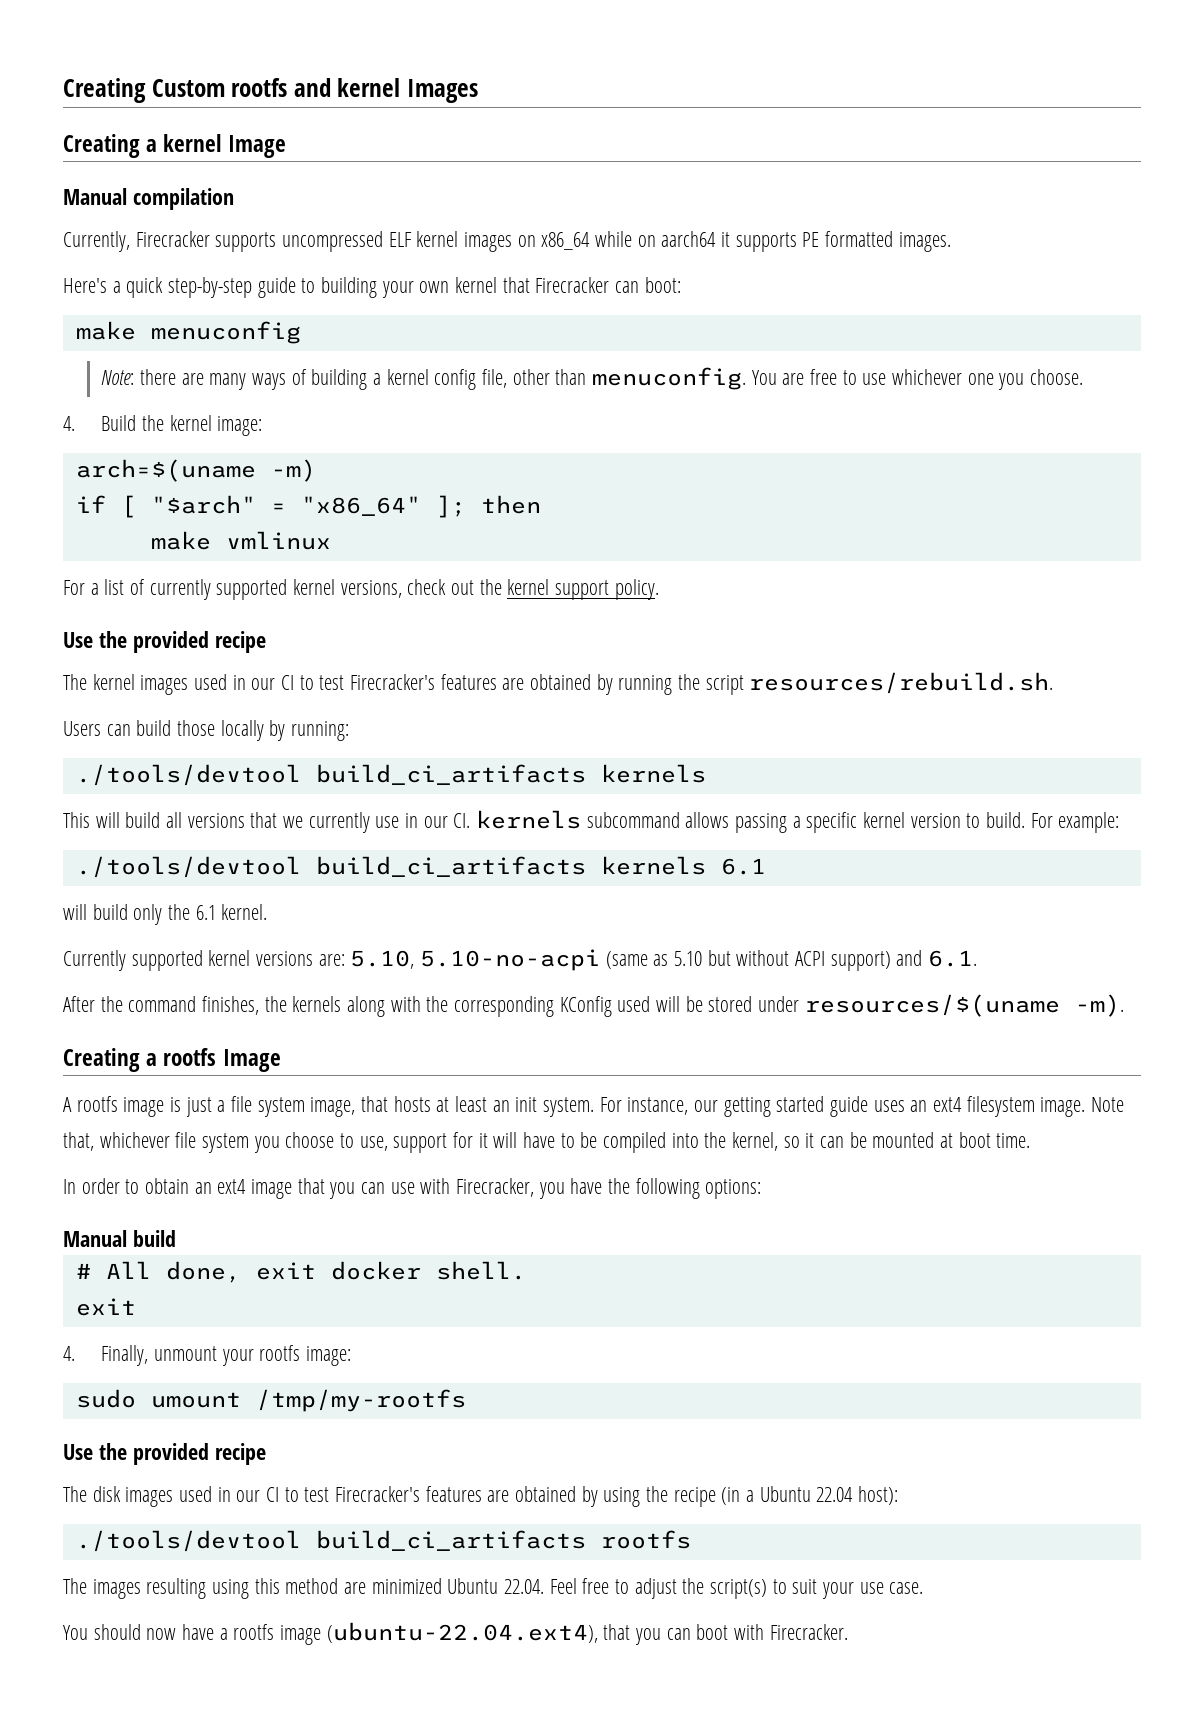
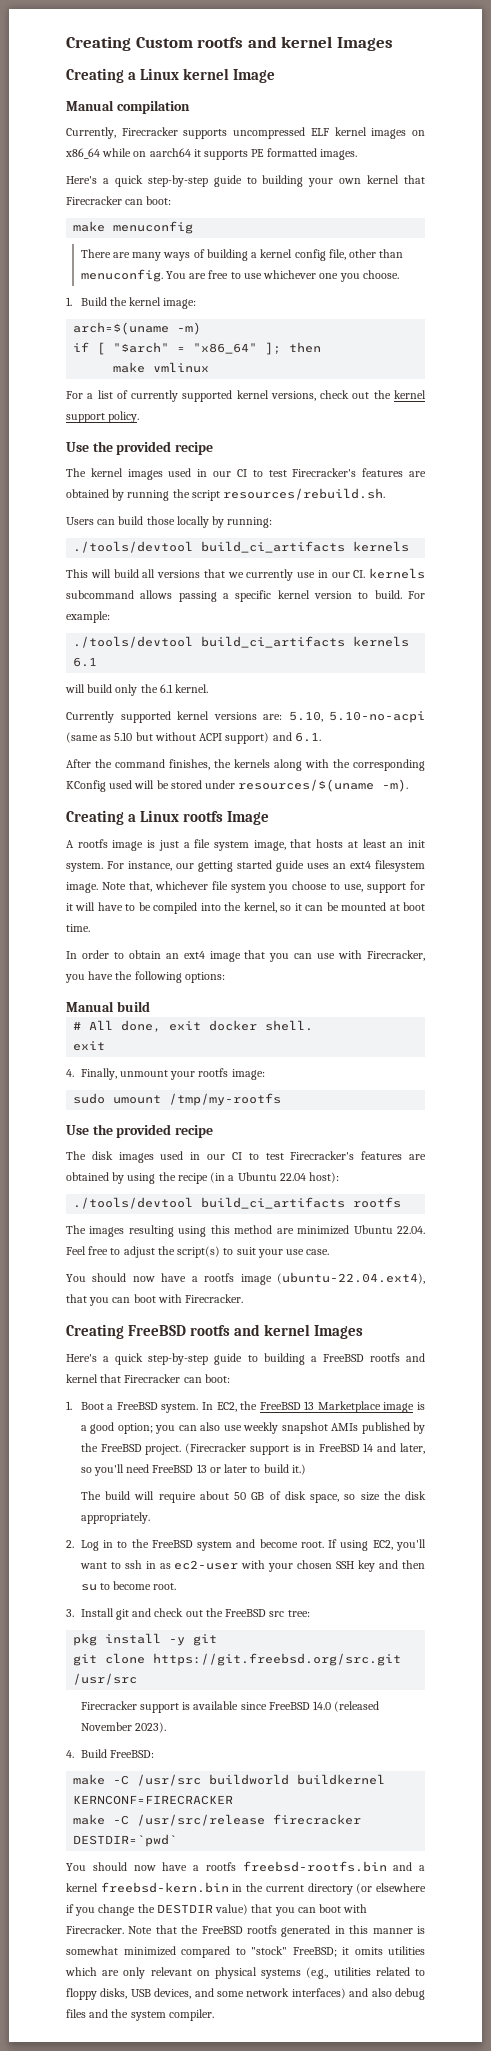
(158, 145) none -> [140,68,180,80] Linux
[101,369,176,385] Note: there -> [80,249,111,258] There
[63,416,75,431] 4. -> [66,297,72,306] 1.
(158, 1059) none -> [140,810,180,822] Linux
(848, 1632) none -> [66,1324,364,1339] [66,1353,425,1365] [66,1374,230,1383] [66,1401,426,1413] [80,1422,425,1434] [80,1443,425,1455] [80,1464,306,1476] [80,1491,426,1503] [80,1512,150,1524] [66,1539,426,1551] [79,1560,425,1572] [80,1581,177,1591] [66,1608,310,1620] [73,1633,218,1646] [73,1653,402,1666] [73,1673,138,1685] [80,1701,380,1713] [80,1722,166,1733] [66,1749,154,1758] [73,1774,386,1786] [73,1795,234,1805] [73,1814,362,1826] [73,1834,178,1847] [66,1861,425,1872] [66,1882,427,1895] [66,1904,368,1916] [66,1925,425,1937] [66,1946,425,1958] [65,1967,425,1979] [66,1988,425,2000] [66,2009,214,2021] // Creating FreeBSD rootfs and kernel Images // Here's a quick step-by-step guide to building a FreeBSD rootfs and kernel that Firecracker can boot: // 1. Boot a FreeBSD system. In EC2, the FreeBSD 13 Marketplace image is a good option; you can also use weekly snapshot AMIs published by the FreeBSD project. (Firecracker support is in FreeBSD 14 and later, so you'll need FreeBSD 13 or later to build it.) // The build will require about 50 GB of disk space, so size the disk appropriately. // 2. Log in to the FreeBSD system and become root. If using EC2, you'll want to ssh in as ec2-user with your chosen SSH key and then su to become root. // 3. Install git and check out the FreeBSD src tree: // pkg install -y git // git clone https://git.freebsd.org/src.git /usr/src // Firecracker support is available since FreeBSD 14.0 (released November 2023). // 4. Build FreeBSD: // make -C /usr/src buildworld buildkernel KERNCONF=FIRECRACKER // make -C /usr/src/release firecracker DESTDIR=`pwd` // You should now have a rootfs freebsd-rootfs.bin and a kernel freebsd-kern.bin in the current directory (or elsewhere if you change the DESTDIR value) that you can boot with Firecracker. Note that the FreeBSD rootfs generated in this manner is somewhat minimized compared to "stock" FreeBSD; it omits utilities which are only relevant on physical systems (e.g., utilities related to floppy disks, USB devices, and some network interfaces) and also debug files and the system compiler.

